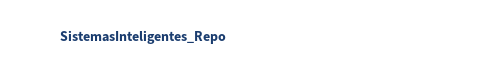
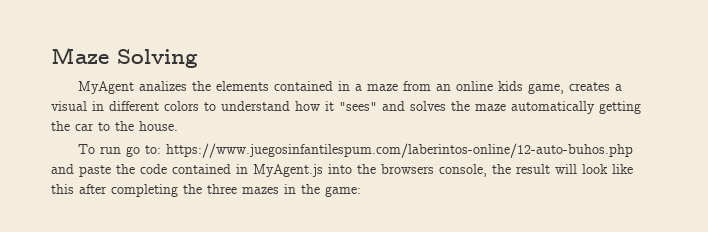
[60,30,226,44] SistemasInteligentes_Repo -> [51,47,198,68] [78,81,623,94] [51,101,641,114] [51,121,178,131] [78,143,634,158] [51,164,633,177] [51,184,361,197] Maze Solving // MyAgent analizes the elements contained in a maze from an online kids game, creates a visual in different colors to understand how it "sees" and solves the maze automatically getting the car to the house. // To run go to: https://www.juegosinfantilespum.com/laberintos-online/12-auto-buhos.php and paste the code contained in MyAgent.js into the browsers console, the result will look like this after completing the three mazes in the game:

